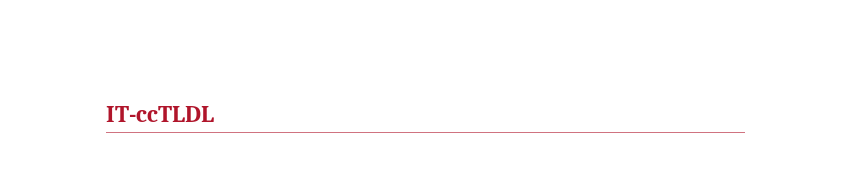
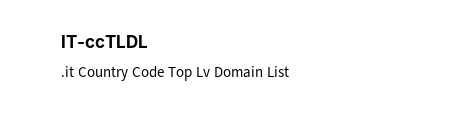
(214, 114) none -> [61,66,290,81] // .it Country Code Top Lv Domain List

